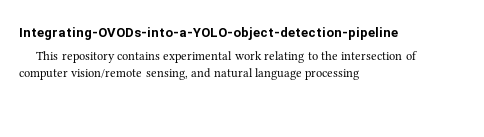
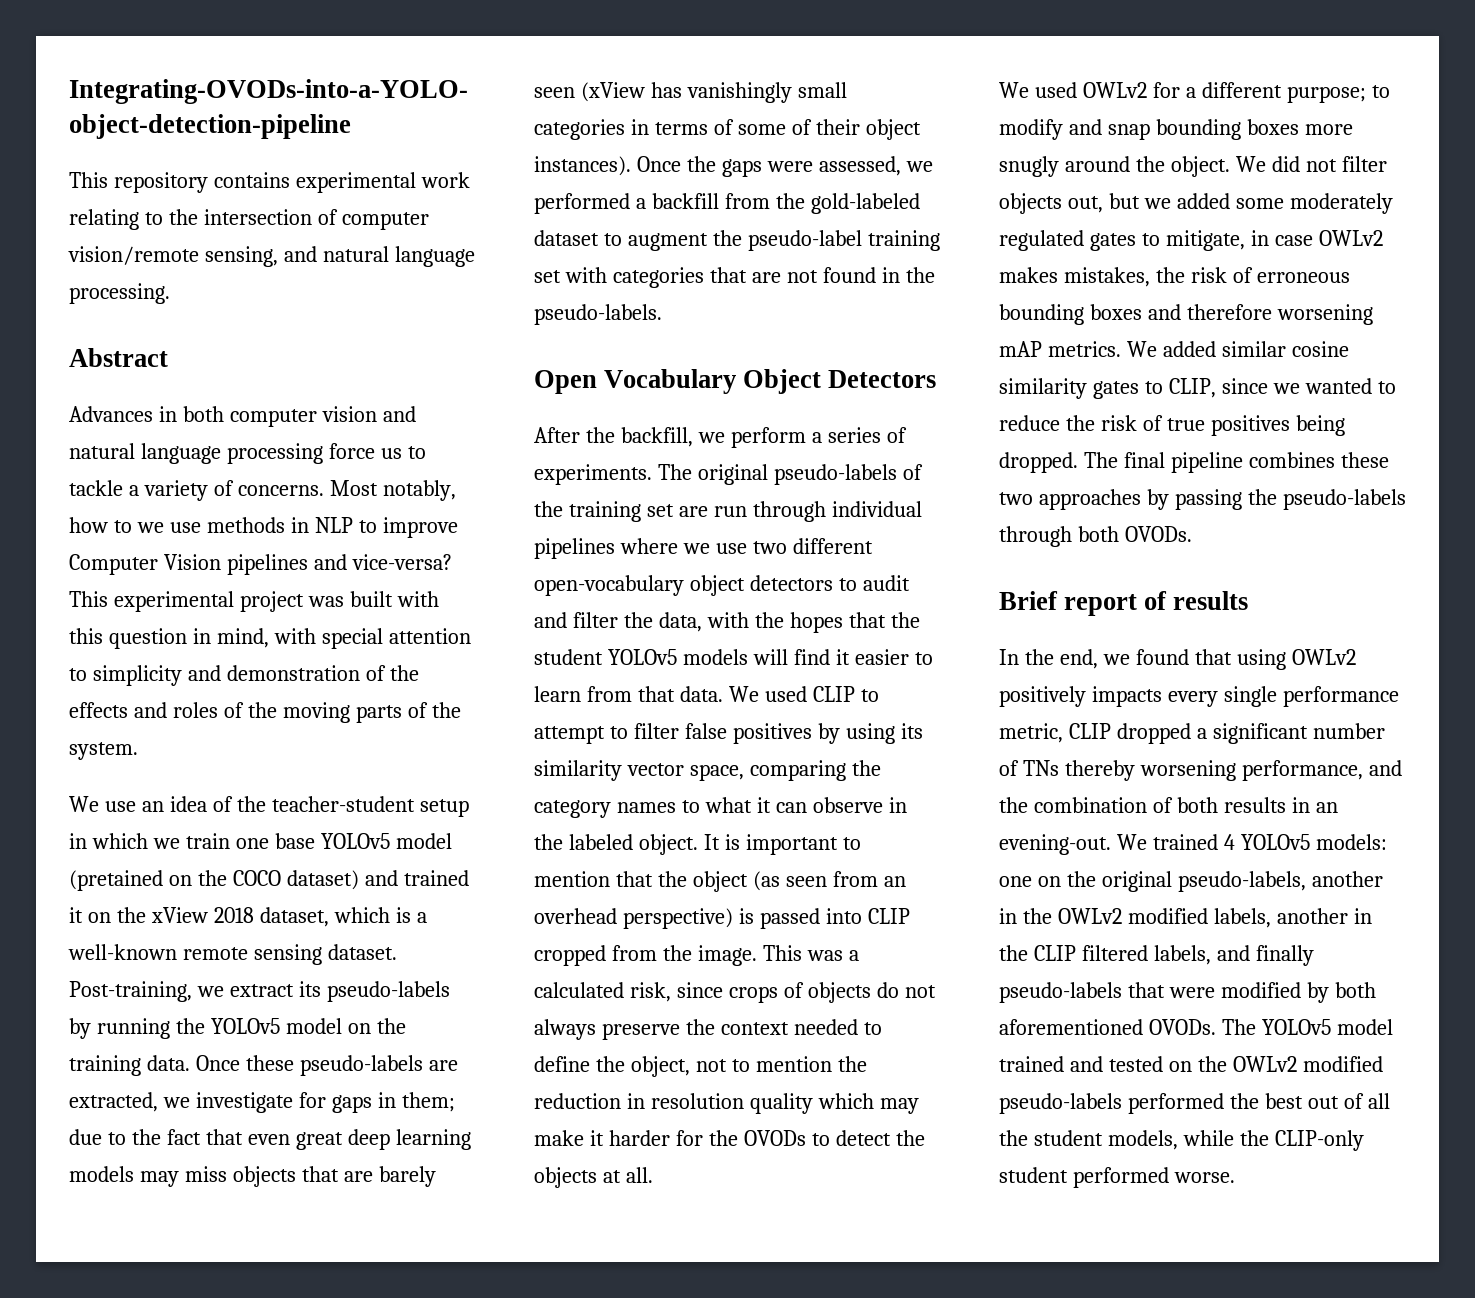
[305,69,360,80] processing -> [69,283,170,304] [69,348,168,367] [69,406,416,427] [69,443,426,464] [69,480,456,501] [69,517,458,538] [69,554,452,575] [69,591,439,612] [69,628,471,649] [69,665,419,686] [69,702,461,723] [69,742,138,760] [69,796,469,817] [69,833,452,849] [69,870,469,891] [69,907,427,927] [68,944,397,965] [69,981,450,1002] [69,1018,406,1039] [69,1055,458,1076] [69,1092,455,1113] [69,1129,471,1150] [69,1166,436,1187] [534,82,847,103] [534,119,921,140] [534,156,933,177] [534,193,920,214] [534,230,940,251] [534,267,935,288] [534,304,662,325] [534,369,937,394] [534,427,907,448] [534,464,923,485] [534,501,922,522] [534,538,873,559] [534,575,910,596] [534,612,920,633] [534,649,933,665] [534,686,879,702] [534,723,923,744] [534,760,881,781] [534,797,907,818] [534,834,861,855] [534,871,906,892] [534,908,910,929] [534,945,859,966] [534,982,936,1003] [534,1019,882,1040] [534,1056,867,1077] [534,1093,919,1114] [534,1130,925,1146] [534,1167,653,1188] [999,82,1390,103] [999,119,1353,140] [999,156,1387,177] [999,193,1393,214] [999,230,1383,251] [999,267,1350,287] [999,304,1373,325] [999,341,1349,357] [999,378,1396,399] [999,415,1345,436] [999,452,1389,473] [999,489,1406,510] [999,526,1192,547] [999,591,1249,616] [999,649,1356,670] [999,686,1399,707] [999,723,1385,744] [999,760,1402,781] [999,797,1338,813] [999,834,1387,855] [999,871,1383,892] [999,908,1372,928] [999,945,1314,966] [999,982,1376,1003] [999,1019,1393,1035] [999,1056,1383,1072] [999,1093,1390,1114] [999,1130,1364,1151] [999,1167,1235,1188] processing. // Abstract // Advances in both computer vision and natural language processing force us to tackle a variety of concerns. Most notably, how to we use methods in NLP to improve Computer Vision pipelines and vice-versa? This experimental project was built with this question in mind, with special attention to simplicity and demonstration of the effects and roles of the moving parts of the system. // We use an idea of the teacher-student setup in which we train one base YOLOv5 model (pretained on the COCO dataset) and trained it on the xView 2018 dataset, which is a well-known remote sensing dataset. Post-training, we extract its pseudo-labels by running the YOLOv5 model on the training data. Once these pseudo-labels are extracted, we investigate for gaps in them; due to the fact that even great deep learning models may miss objects that are barely seen (xView has vanishingly small categories in terms of some of their object instances). Once the gaps were assessed, we performed a backfill from the gold-labeled dataset to augment the pseudo-label training set with categories that are not found in the pseudo-labels. // Open Vocabulary Object Detectors // After the backfill, we perform a series of experiments. The original pseudo-labels of the training set are run through individual pipelines where we use two different open-vocabulary object detectors to audit and filter the data, with the hopes that the student YOLOv5 models will find it easier to learn from that data. We used CLIP to attempt to filter false positives by using its similarity vector space, comparing the category names to what it can observe in the labeled object. It is important to mention that the object (as seen from an overhead perspective) is passed into CLIP cropped from the image. This was a calculated risk, since crops of objects do not always preserve the context needed to define the object, not to mention the reduction in resolution quality which may make it harder for the OVODs to detect the objects at all. // We used OWLv2 for a different purpose; to modify and snap bounding boxes more snugly around the object. We did not filter objects out, but we added some moderately regulated gates to mitigate, in case OWLv2 makes mistakes, the risk of erroneous bounding boxes and therefore worsening mAP metrics. We added similar cosine similarity gates to CLIP, since we wanted to reduce the risk of true positives being dropped. The final pipeline combines these two approaches by passing the pseudo-labels through both OVODs. // Brief report of results // In the end, we found that using OWLv2 positively impacts every single performance metric, CLIP dropped a significant number of TNs thereby worsening performance, and the combination of both results in an evening-out. We trained 4 YOLOv5 models: one on the original pseudo-labels, another in the OWLv2 modified labels, another in the CLIP filtered labels, and finally pseudo-labels that were modified by both aforementioned OVODs. The YOLOv5 model trained and tested on the OWLv2 modified pseudo-labels performed the best out of all the student models, while the CLIP-only student performed worse.

